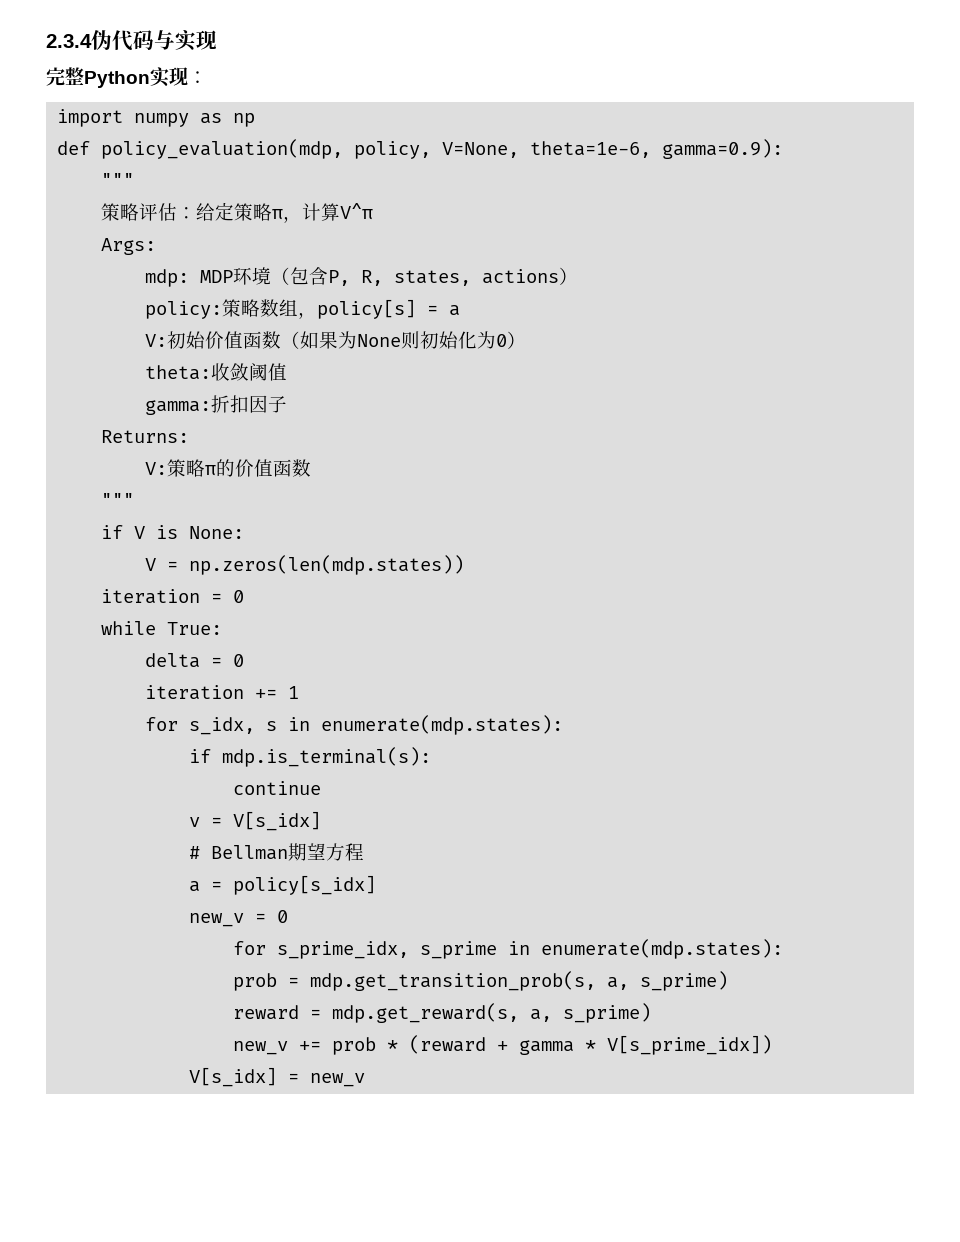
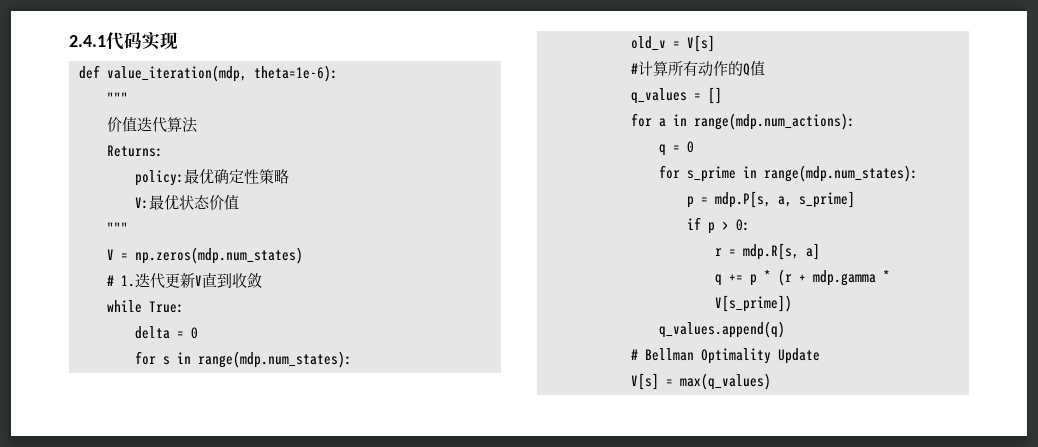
[46,30,217,51] [46,67,207,88] [57,109,256,127] [57,139,784,159] [101,173,135,187] [101,202,374,223] [101,238,157,255] [145,267,579,287] [145,299,461,319] [145,331,527,349] [145,363,288,381] [145,395,288,415] [101,430,190,443] [145,459,312,477] [101,493,135,507] [101,525,245,539] [145,555,465,575] [101,589,245,604] 2.3.4伪代码与实现 // 完整Python实现： // import numpy as np // def policy_evaluation(mdp, policy, V=None, theta=1e-6, gamma=0.9): // """ // 策略评估：给定策略π，计算V^π // Args: // mdp: MDP环境（包含P, R, states, actions） // policy:策略数组，policy[s] = a // V:初始价值函数（如果为None则初始化为0） // theta:收敛阈值 // gamma:折扣因子 // Returns: // V:策略π的价值函数 // """ // if V is None: // V = np.zeros(len(mdp.states)) // iteration = 0 -> [69,32,178,50] [78,65,338,82] [106,92,128,104] [106,116,198,133] [106,145,163,157] [134,169,289,186] [134,194,239,210] [106,222,128,234] [106,247,303,264] [106,272,262,288] 2.4.1代码实现 // def value_iteration(mdp, theta=1e-6): // """ // 价值迭代算法 // Returns: // policy:最优确定性策略 // V:最优状态价值 // """ // V = np.zeros(mdp.num_states) // # 1.迭代更新V直到收敛
[145,685,300,700] [145,715,564,735] [189,747,432,767] [233,781,322,795] [189,811,322,831] [189,843,365,861] [189,875,377,895] [189,910,289,927] [233,941,410,959] iteration += 1 // for s_idx, s in enumerate(mdp.states): // if mdp.is_terminal(s): // continue // v = V[s_idx] // # Bellman期望方程 // a = policy[s_idx] // new_v = 0 // for s_prime_idx, -> [134,351,352,368] [630,35,715,52] [630,60,765,77] [630,87,722,104] [630,113,855,130] [658,141,694,156] [658,165,680,179] for s in range(mdp.num_states): // old_v = V[s] // #计算所有动作的Q值 // q_values = [] // for a in range(mdp.num_actions): // q = 0 // for
[541,939,784,959] [233,971,729,991] [233,1003,652,1023] [233,1035,773,1055] [189,1067,366,1087] enumerate(mdp.states): // prob = mdp.get_transition_prob(s, a, s_prime) // reward = mdp.get_reward(s, a, s_prime) // new_v += prob * (reward + gamma * V[s_prime_idx]) // V[s_idx] = new_v -> [763,165,918,182] [686,191,855,208] [686,217,750,234] [714,243,820,260] [714,269,890,286] [714,295,792,312] [658,321,785,338] [630,348,820,364] [630,373,771,390] range(mdp.num_states): // p = mdp.P[s, a, s_prime] // if p > 0: // r = mdp.R[s, a] // q += p * (r + mdp.gamma * V[s_prime]) // q_values.append(q) // # Bellman Optimality Update // V[s] = max(q_values)

